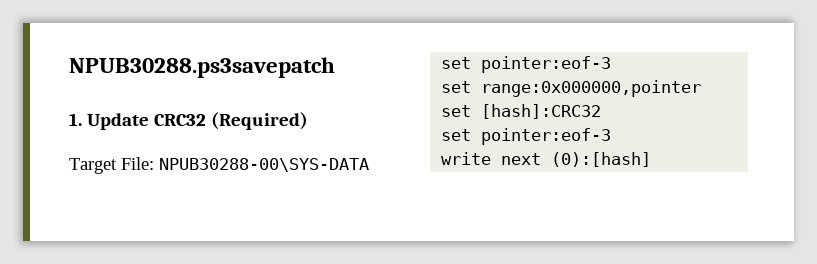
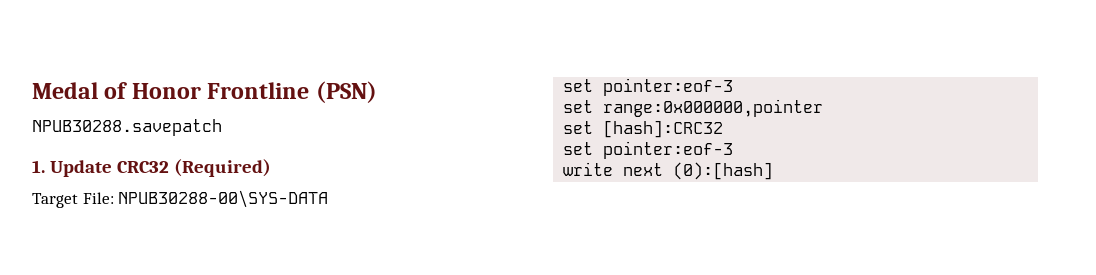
[69,57,335,78] NPUB30288.ps3savepatch -> [32,81,377,103] [32,119,222,136] Medal of Honor Frontline (PSN) // NPUB30288.savepatch

